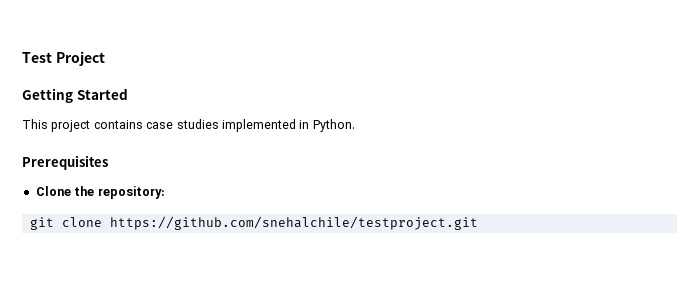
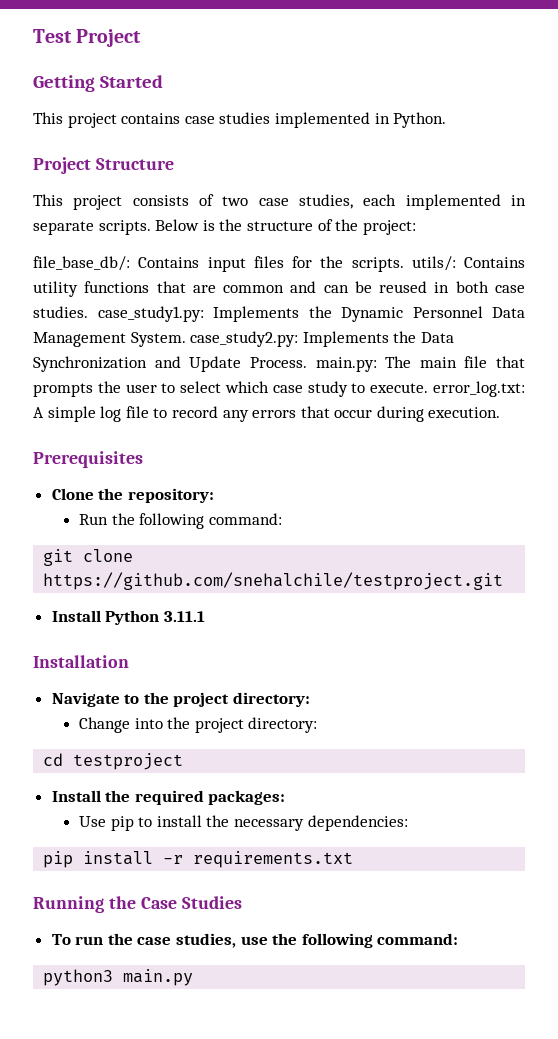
(355, 125) none -> [33,157,174,174] [33,194,526,210] [33,219,416,235] [33,256,525,272] [33,281,525,297] [33,306,525,322] [33,331,454,347] [33,356,525,372] [33,381,525,397] [33,406,501,422] // Project Structure // This project consists of two case studies, each implemented in separate scripts. Below is the structure of the project: // file_base_db/: Contains input files for the scripts. utils/: Contains utility functions that are common and can be reused in both case studies. case_study1.py: Implements the Dynamic Personnel Data Management System. case_study2.py: Implements the Data Synchronization and Update Process. main.py: The main file that prompts the user to select which case study to execute. error_log.txt: A simple log file to record any errors that occur during execution.
(165, 192) none -> [79,513,282,529] // Run the following command:
(478, 223) none -> [51,610,205,625] [33,655,129,668] [51,692,311,707] [79,717,318,733] [43,753,184,770] [51,790,286,805] [79,815,408,831] [43,851,354,868] [33,896,242,913] [51,933,459,948] [43,969,194,986] // Install Python 3.11.1 // Installation // Navigate to the project directory: // Change into the project directory: // cd testproject // Install the required packages: // Use pip to install the necessary dependencies: // pip install -r requirements.txt // Running the Case Studies // To run the case studies, use the following command: // python3 main.py

